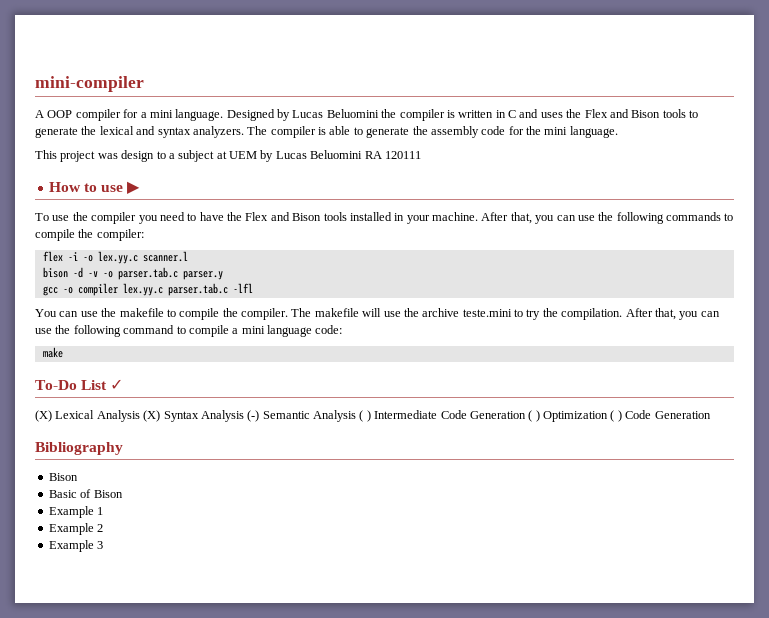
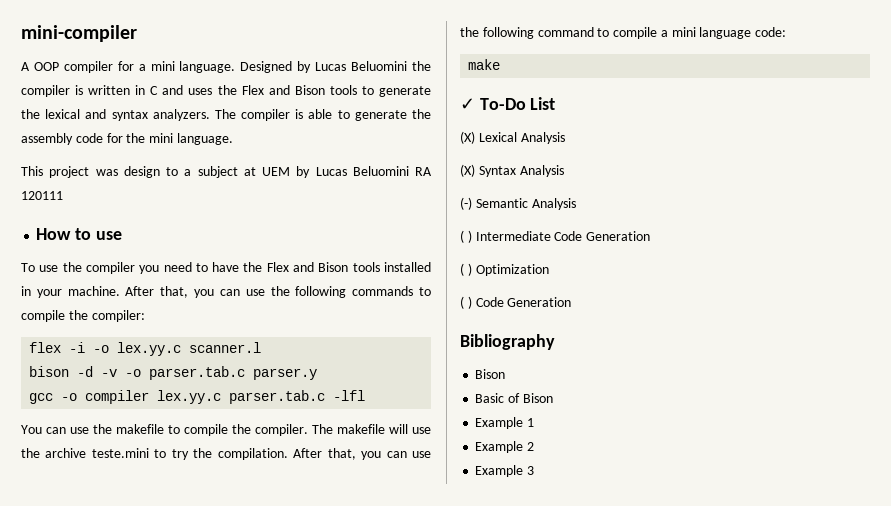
[127,181,141,194] ▶ -> (122, 235) none
(63, 352) none -> [460,98,475,110] ✓
[110,379,124,390] ✓ -> (556, 103) none
(140, 416) none -> (565, 138) //
(244, 416) none -> (564, 171) //
(356, 416) none -> (576, 204) //
(526, 415) none -> (651, 236) //
(608, 416) none -> (549, 270) //

